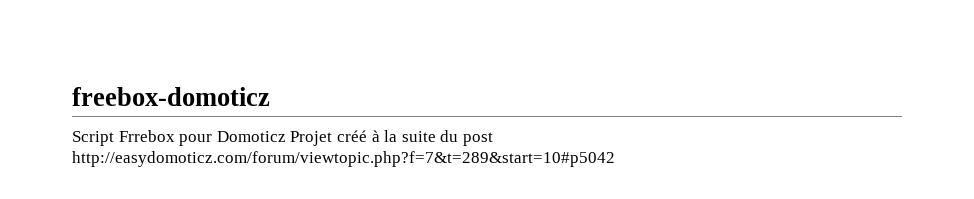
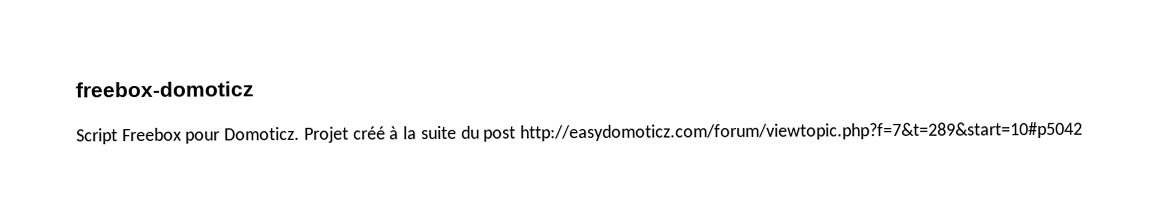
[118,130,286,146] Frrebox pour Domoticz -> [121,126,301,144] Freebox pour Domoticz.

